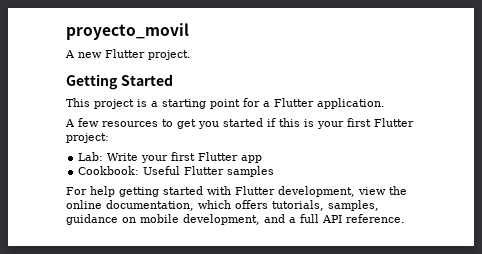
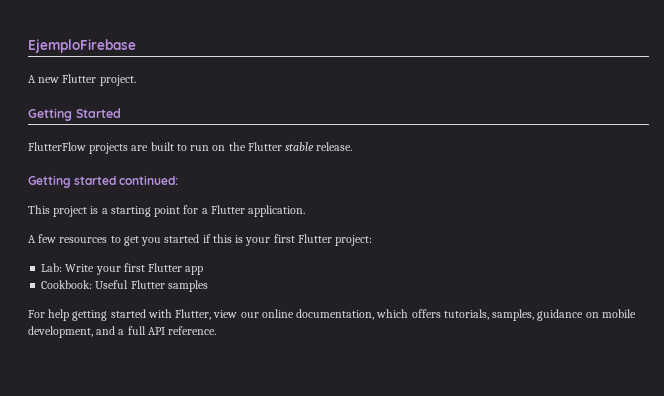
[66,23,189,40] proyecto_movil -> [28,39,136,53] EjemploFirebase
(173, 80) none -> [28,142,353,154] [28,175,179,188] // FlutterFlow projects are built to run on the Flutter stable release. // Getting started continued:
[235,186,407,197] Flutter development, view the -> [175,309,259,320] Flutter, view our

